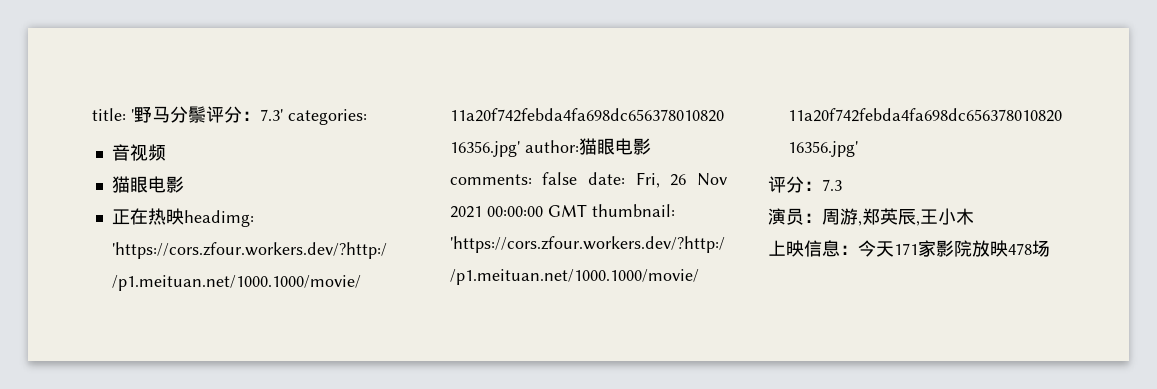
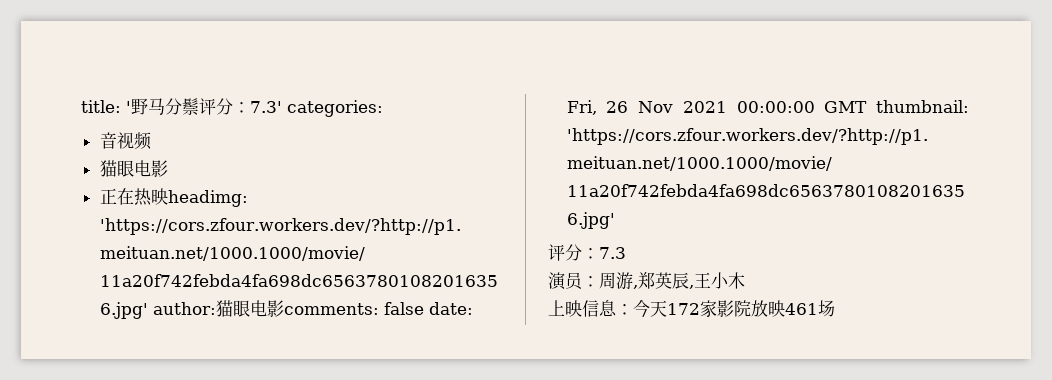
[894,243,918,255] 171 -> [667,303,700,315] 172
[1008,243,1032,255] 478 -> [785,303,818,315] 461

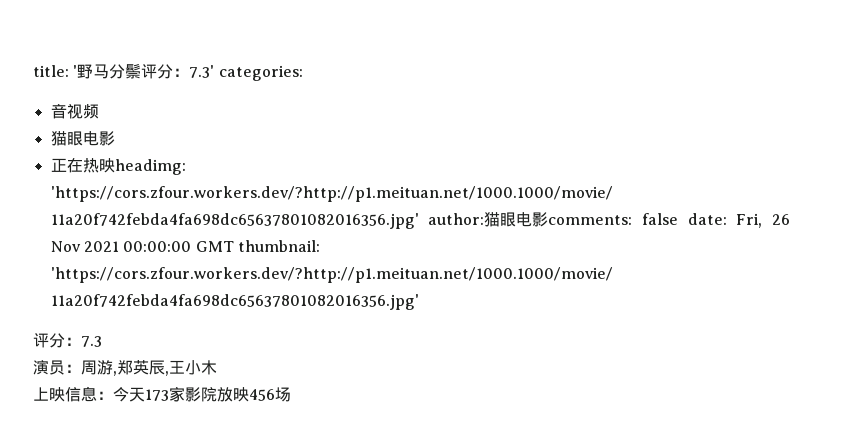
[667,303,700,315] 172 -> [145,389,169,401] 173
[785,303,818,315] 461 -> [249,389,275,401] 456

